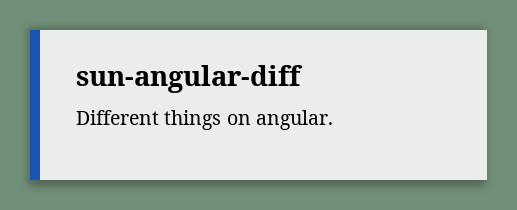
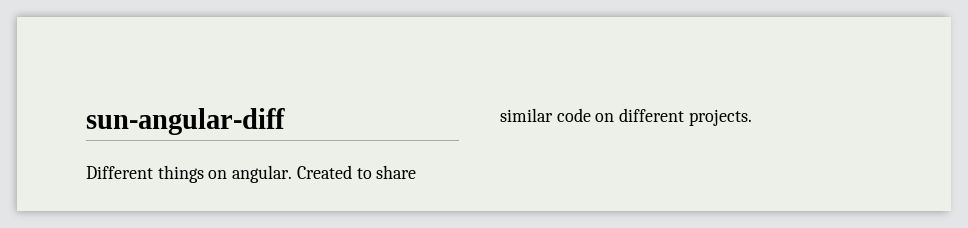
(333, 120) none -> [296,165,417,179] [500,108,752,126] Created to share similar code on different projects.

